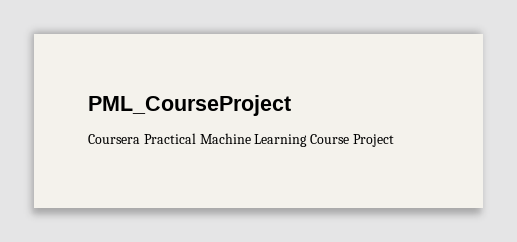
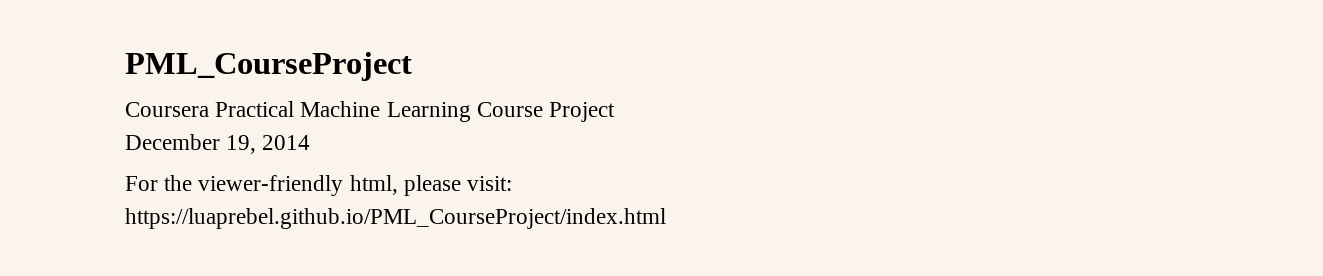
(394, 140) none -> [125,134,311,154] [125,175,513,196] [125,208,666,229] // December 19, 2014 // For the viewer-friendly html, please visit: // https://luaprebel.github.io/PML_CourseProject/index.html

